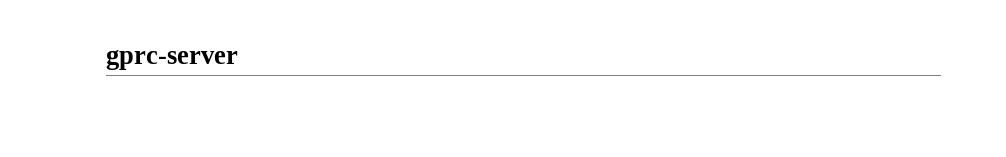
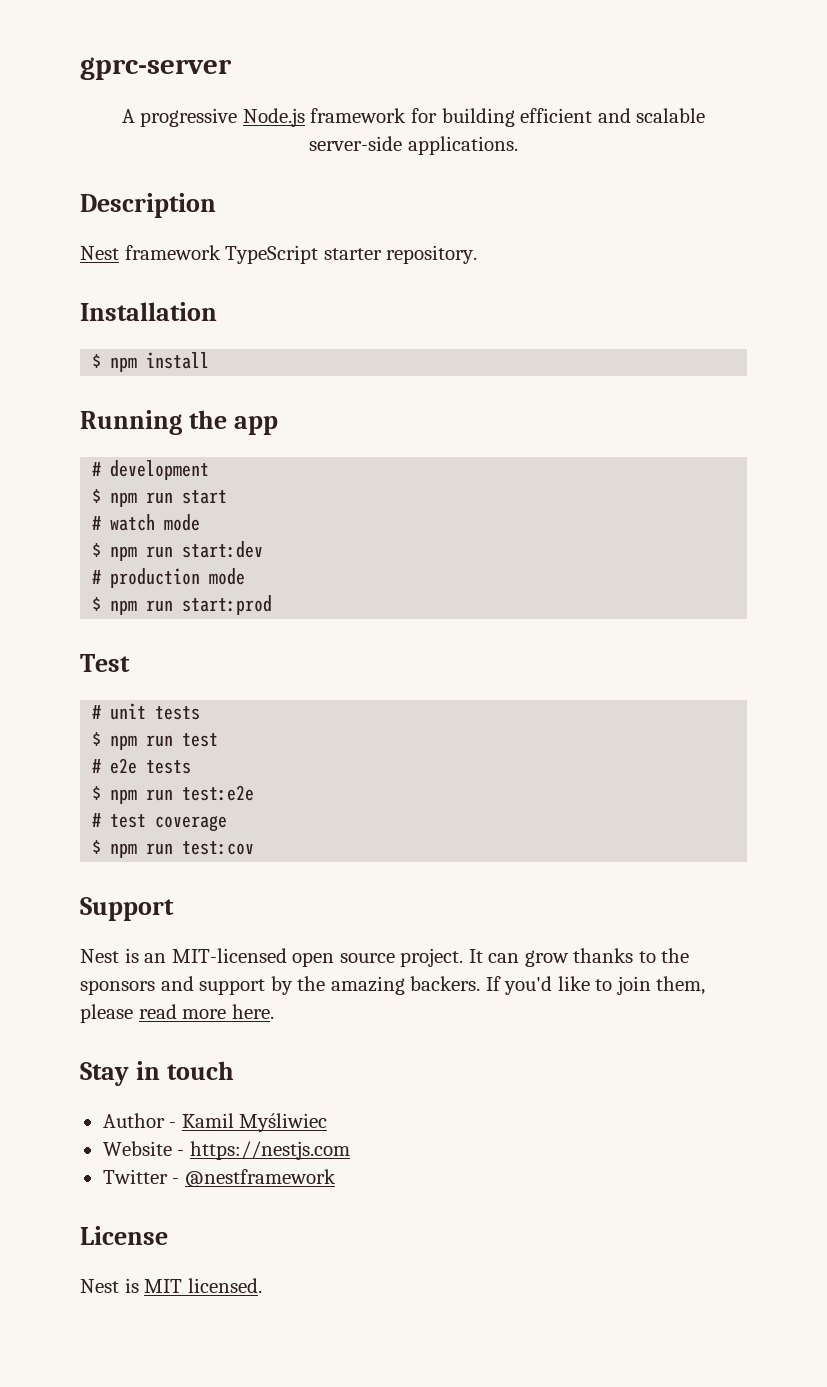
(238, 59) none -> [121,108,706,127] [309,136,518,155] [80,193,216,218] [80,245,478,264] [80,302,217,321] [92,352,210,372] [80,410,278,435] [92,460,210,480] [92,489,228,507] [92,514,201,531] [92,541,264,561] [92,568,246,588] [92,595,273,615] [80,654,130,672] [92,703,201,720] [92,732,219,750] [92,758,192,774] [92,785,255,804] [92,813,228,832] [92,840,255,858] [80,897,174,921] [80,948,690,967] [80,976,706,995] [80,1004,274,1023] [80,1061,234,1086] [102,1113,328,1132] [102,1141,350,1160] [102,1169,336,1187] [80,1226,168,1245] [80,1278,262,1293] // A progressive Node.js framework for building efficient and scalable server-side applications. // Description // Nest framework TypeScript starter repository. // Installation // $ npm install // Running the app // # development // $ npm run start // # watch mode // $ npm run start:dev // # production mode // $ npm run start:prod // Test // # unit tests // $ npm run test // # e2e tests // $ npm run test:e2e // # test coverage // $ npm run test:cov // Support // Nest is an MIT-licensed open source project. It can grow thanks to the sponsors and support by the amazing backers. If you'd like to join them, please read more here. // Stay in touch // Author - Kamil Myśliwiec // Website - https://nestjs.com // Twitter - @nestframework // License // Nest is MIT licensed.

